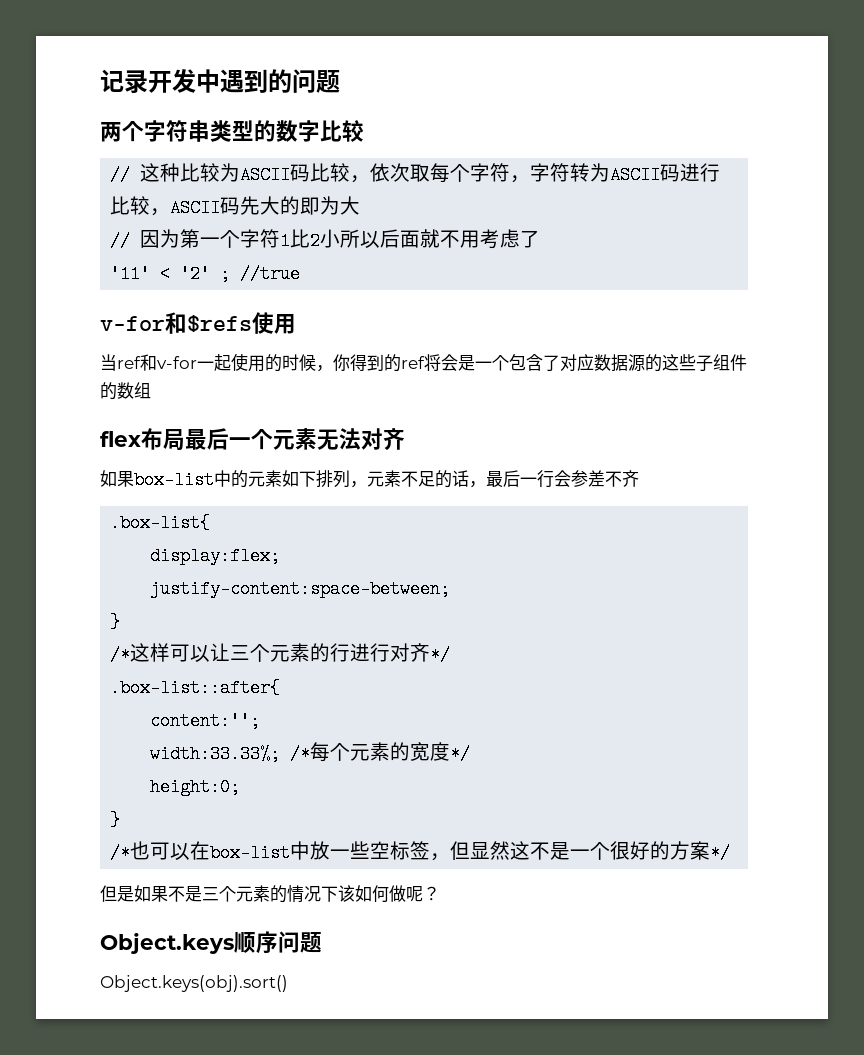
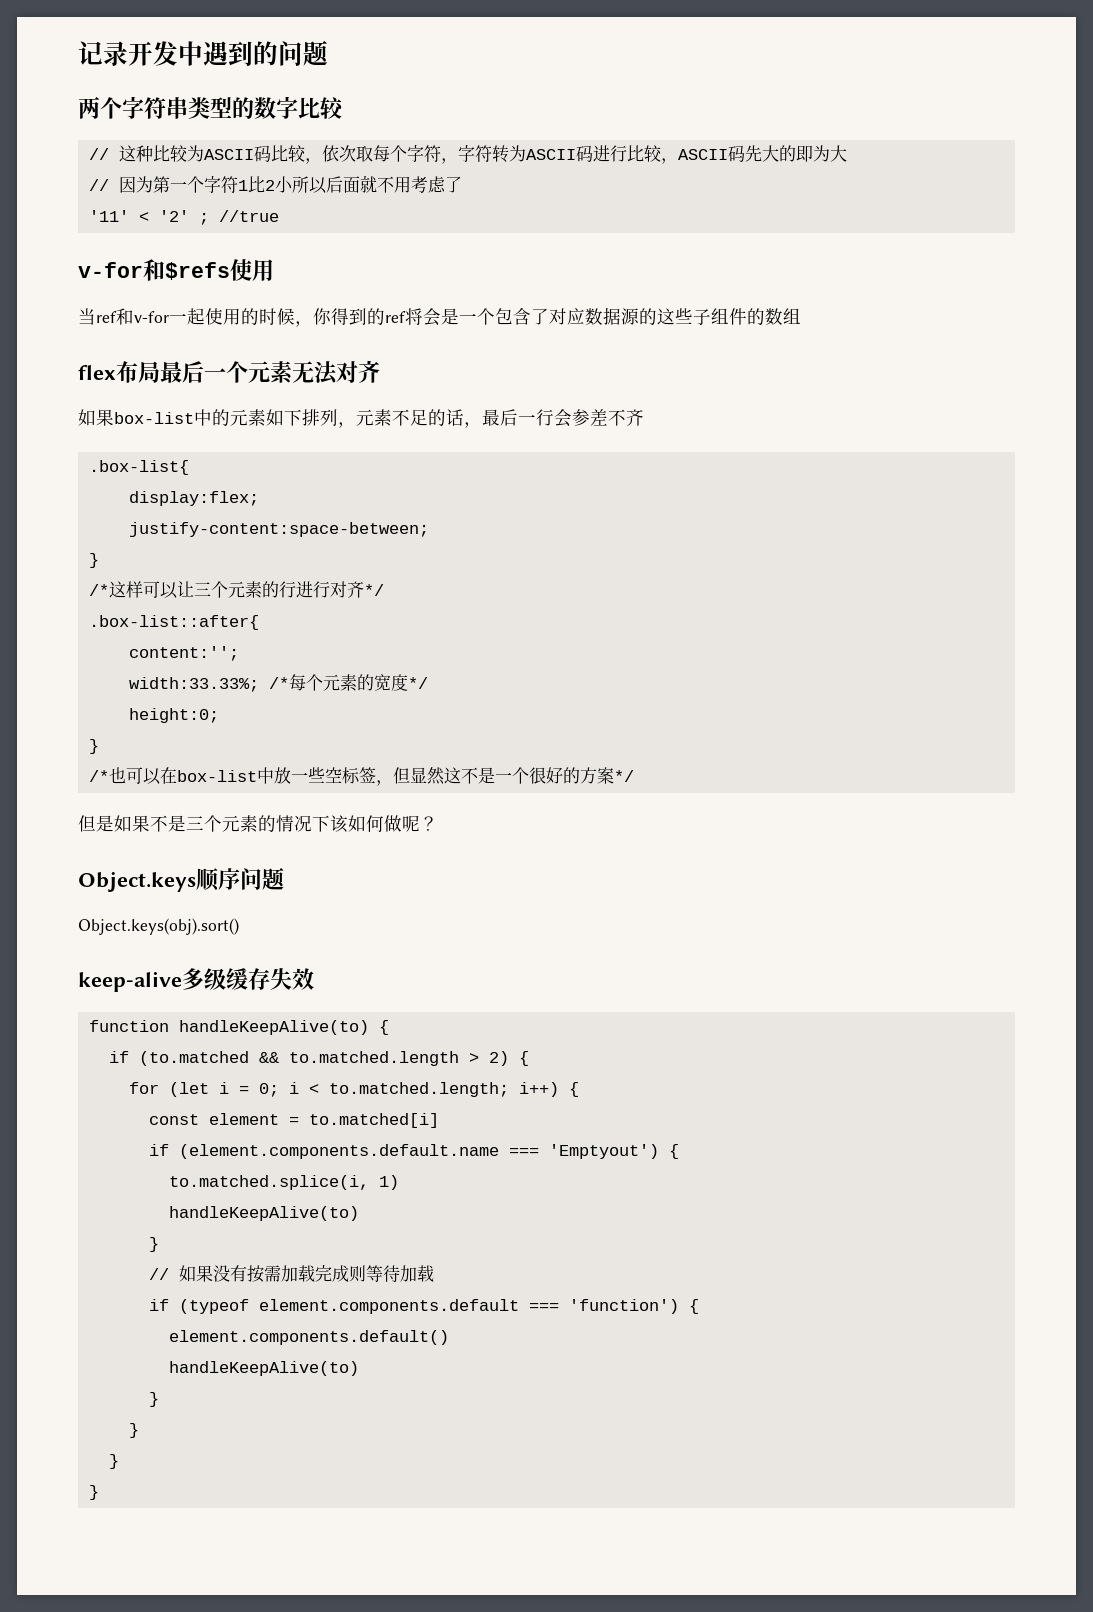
(288, 983) none -> [78,968,314,992] [88,1020,389,1035] [108,1051,529,1066] [128,1082,579,1097] [148,1113,439,1128] [148,1144,679,1159] [168,1175,399,1190] [168,1206,359,1221] [148,1237,159,1252] [148,1265,434,1283] [148,1299,699,1314] [168,1330,449,1345] [168,1361,359,1376] [148,1392,159,1407] [128,1423,139,1438] [108,1454,119,1469] [88,1485,99,1500] // keep-alive多级缓存失效 // function handleKeepAlive(to) { // if (to.matched && to.matched.length > 2) { // for (let i = 0; i < to.matched.length; i++) { // const element = to.matched[i] // if (element.components.default.name === 'Emptyout') { // to.matched.splice(i, 1) // handleKeepAlive(to) // } // // 如果没有按需加载完成则等待加载 // if (typeof element.components.default === 'function') { // element.components.default() // handleKeepAlive(to) // } // } // } // }

